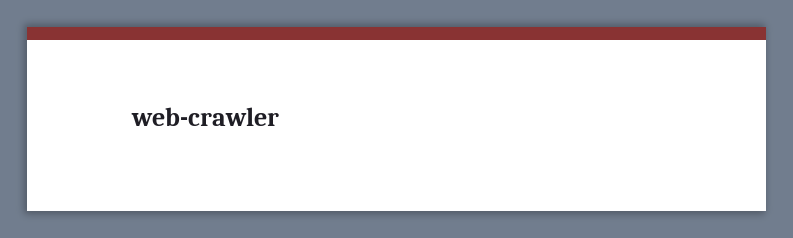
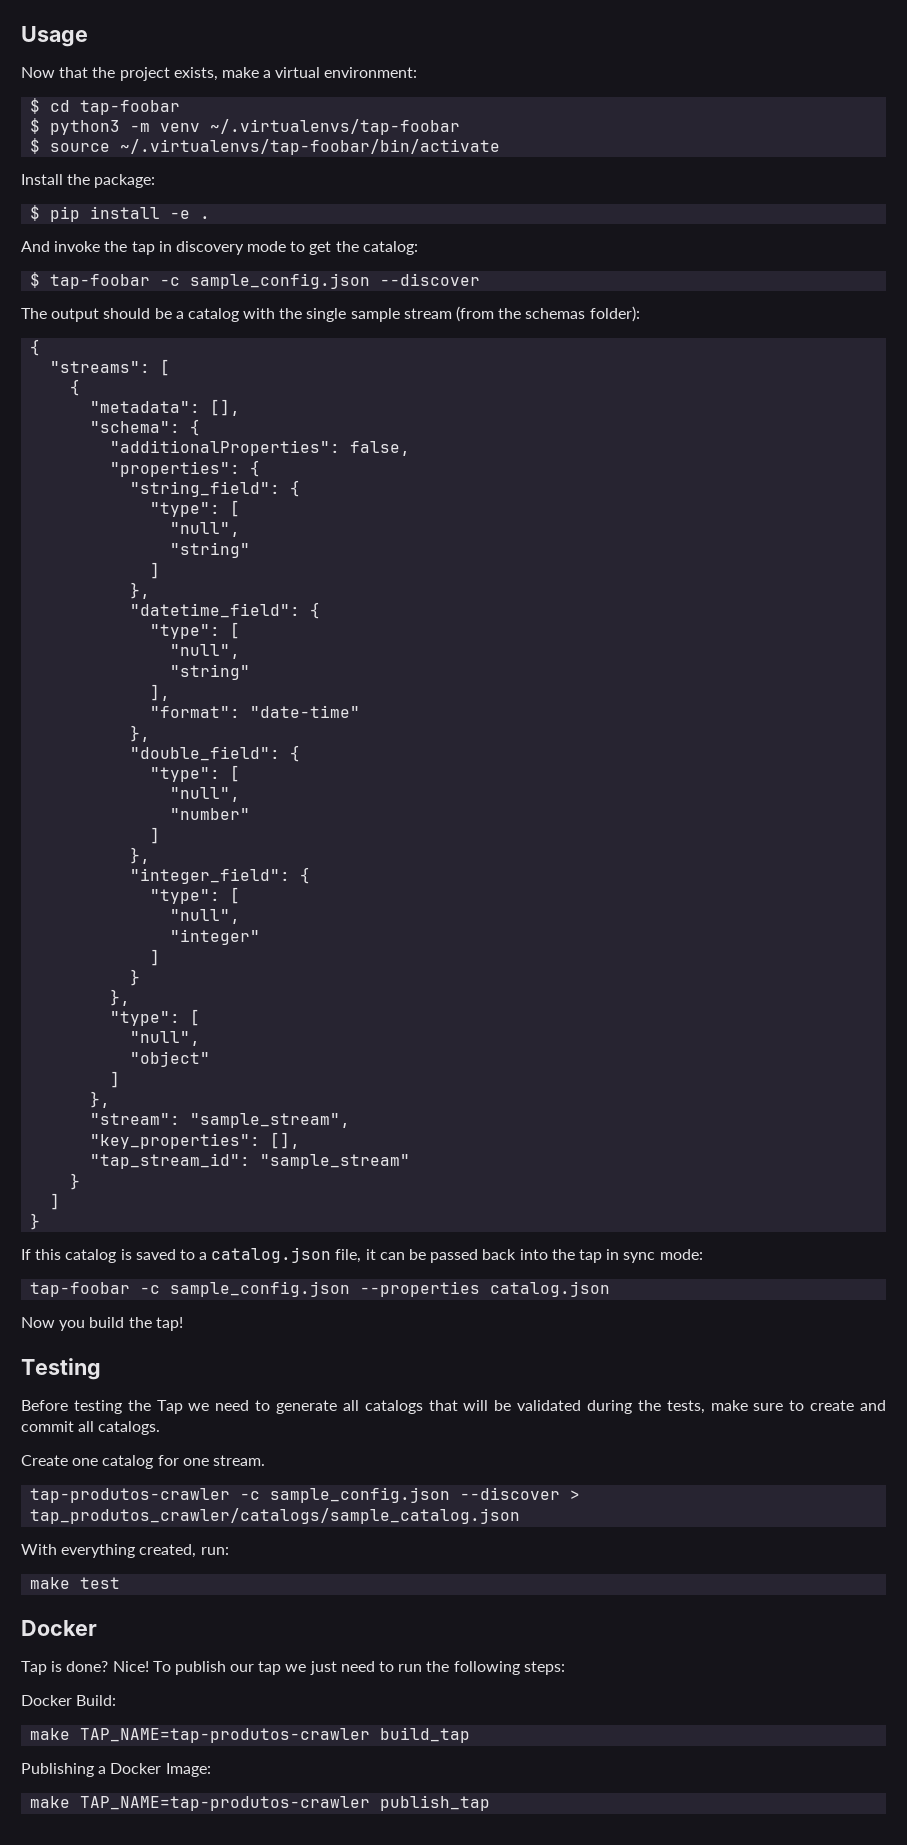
[131,107,279,126] web-crawler -> [21,26,88,47] [21,67,418,81] [30,98,181,115] [30,118,461,135] [30,138,501,155] [21,174,156,188] [30,205,211,222] [21,241,418,255] [30,272,481,289] [21,306,640,322] [30,339,41,356] [50,359,171,376] [70,379,81,396] [90,399,241,416] [90,419,201,436] [110,440,411,456] [110,460,261,477] [130,480,301,497] [150,500,241,517] [170,522,241,537] [170,542,251,558] [150,562,161,579] [130,582,151,599] [130,602,321,619] [150,622,241,639] [170,644,241,659] [170,664,251,680] [150,684,171,701] [150,705,361,718] [130,725,151,742] [130,745,301,762] [150,765,241,782] [170,787,241,802] [170,808,251,820] [150,827,161,844] [130,847,151,864] [130,867,311,884] [150,887,241,904] [170,909,241,924] [170,929,261,945] [150,949,161,966] [130,969,141,986] [110,989,131,1006] [110,1009,201,1026] [130,1031,201,1046] [130,1051,211,1067] [110,1071,121,1088] [90,1091,111,1108] [90,1113,351,1128] [90,1132,301,1149] [90,1153,411,1169] [70,1173,81,1190] [50,1193,61,1210] [30,1213,41,1230] [21,1247,703,1263] [30,1281,611,1297] [21,1317,183,1331] [21,1358,101,1380] [21,1400,887,1414] [21,1421,161,1435] [21,1455,265,1469] [30,1487,581,1503] [30,1508,521,1524] [21,1544,229,1558] [30,1577,121,1589] [21,1620,97,1636] [21,1661,565,1675] [21,1695,117,1706] [30,1727,471,1743] [21,1763,211,1777] [30,1795,491,1811] Usage // Now that the project exists, make a virtual environment: // $ cd tap-foobar // $ python3 -m venv ~/.virtualenvs/tap-foobar // $ source ~/.virtualenvs/tap-foobar/bin/activate // Install the package: // $ pip install -e . // And invoke the tap in discovery mode to get the catalog: // $ tap-foobar -c sample_config.json --discover // The output should be a catalog with the single sample stream (from the schemas folder): // { // "streams": [ // { // "metadata": [], // "schema": { // "additionalProperties": false, // "properties": { // "string_field": { // "type": [ // "null", // "string" // ] // }, // "datetime_field": { // "type": [ // "null", // "string" // ], // "format": "date-time" // }, // "double_field": { // "type": [ // "null", // "number" // ] // }, // "integer_field": { // "type": [ // "null", // "integer" // ] // } // }, // "type": [ // "null", // "object" // ] // }, // "stream": "sample_stream", // "key_properties": [], // "tap_stream_id": "sample_stream" // } // ] // } // If this catalog is saved to a catalog.json file, it can be passed back into the tap in sync mode: // tap-foobar -c sample_config.json --properties catalog.json // Now you build the tap! // Testing // Before testing the Tap we need to generate all catalogs that will be validated during the tests, make sure to create and commit all catalogs. // Create one catalog for one stream. // tap-produtos-crawler -c sample_config.json --discover > tap_produtos_crawler/catalogs/sample_catalog.json // With everything created, run: // make test // Docker // Tap is done? Nice! To publish our tap we just need to run the following steps: // Docker Build: // make TAP_NAME=tap-produtos-crawler build_tap // Publishing a Docker Image: // make TAP_NAME=tap-produtos-crawler publish_tap

